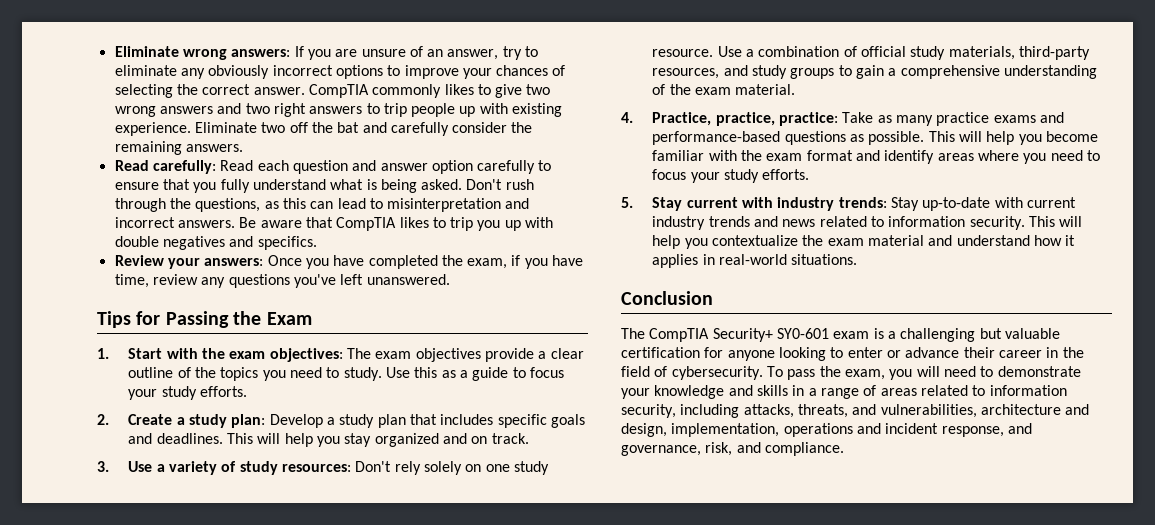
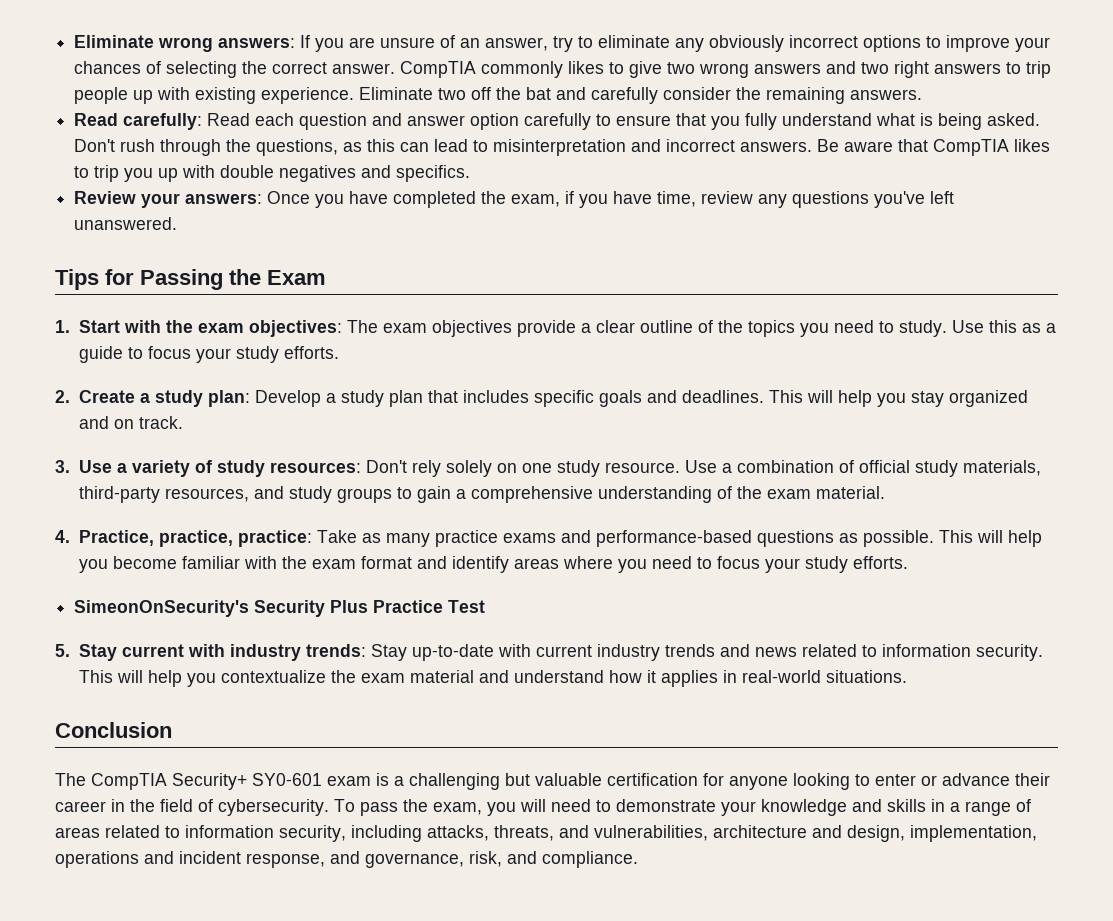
(810, 174) none -> [74,600,486,617] // SimeonOnSecurity's Security Plus Practice Test

